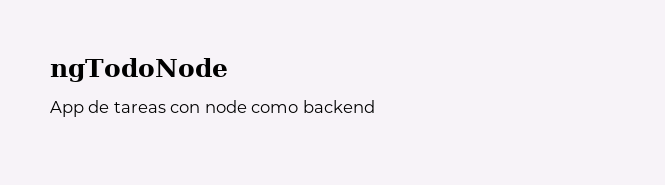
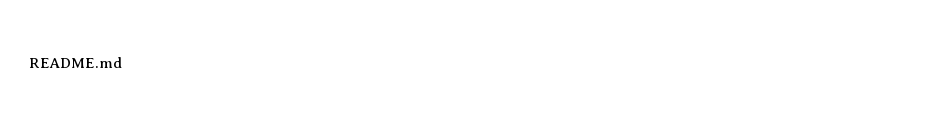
[50,58,228,82] [50,100,375,117] ngTodoNode // App de tareas con node como backend -> [29,57,122,68] README.md

